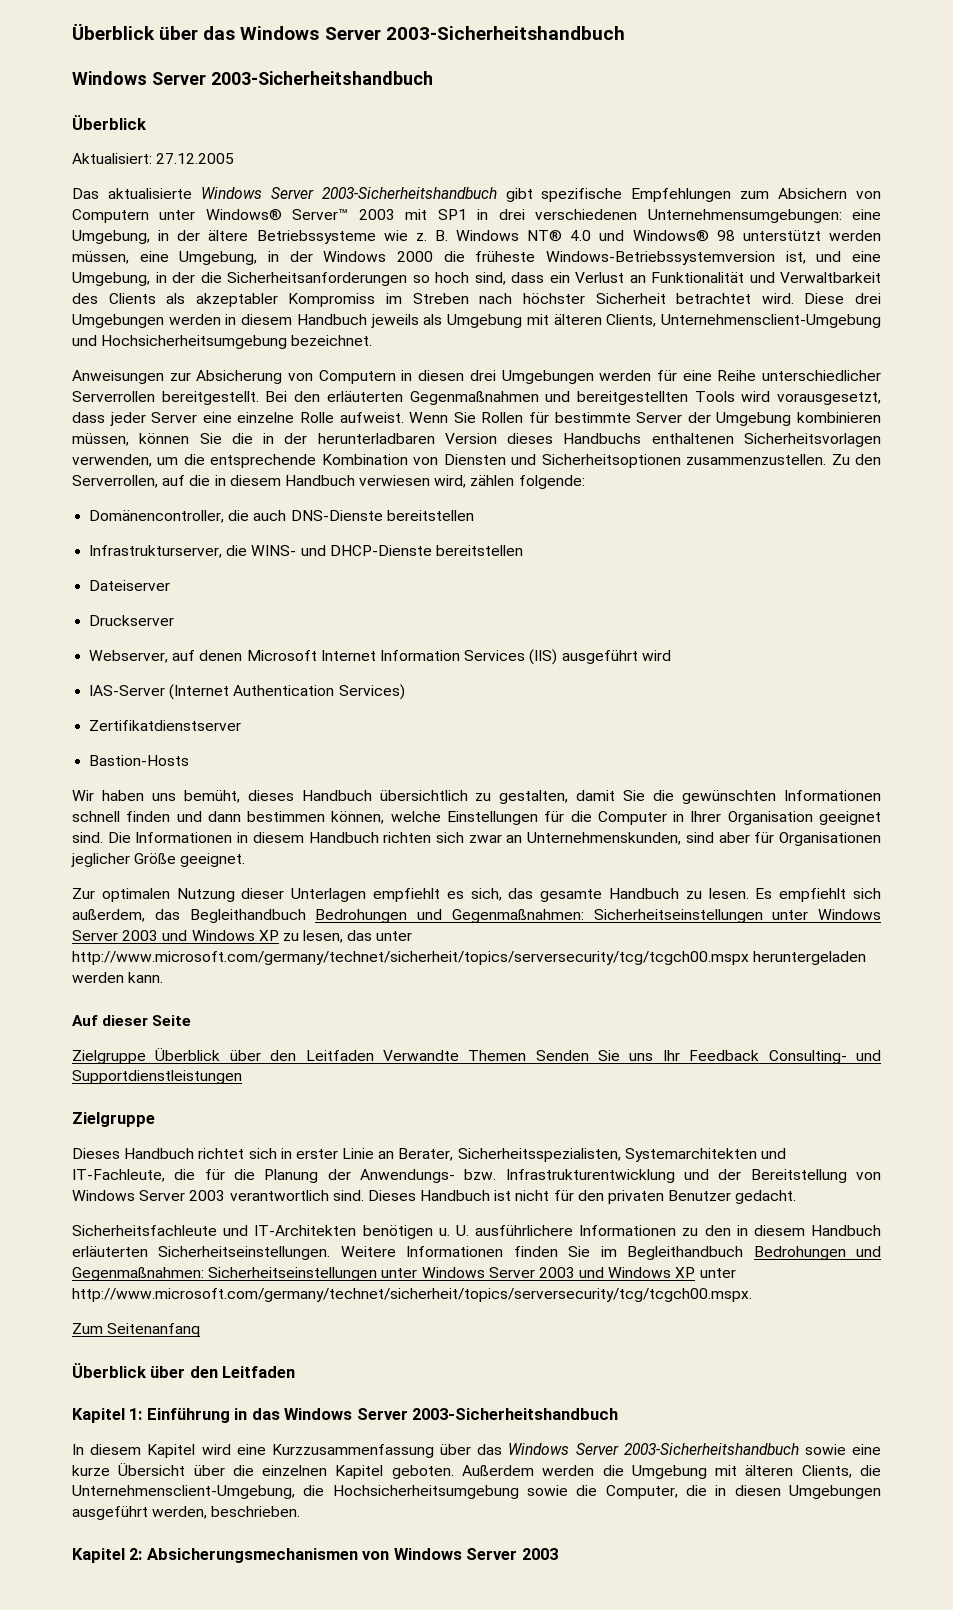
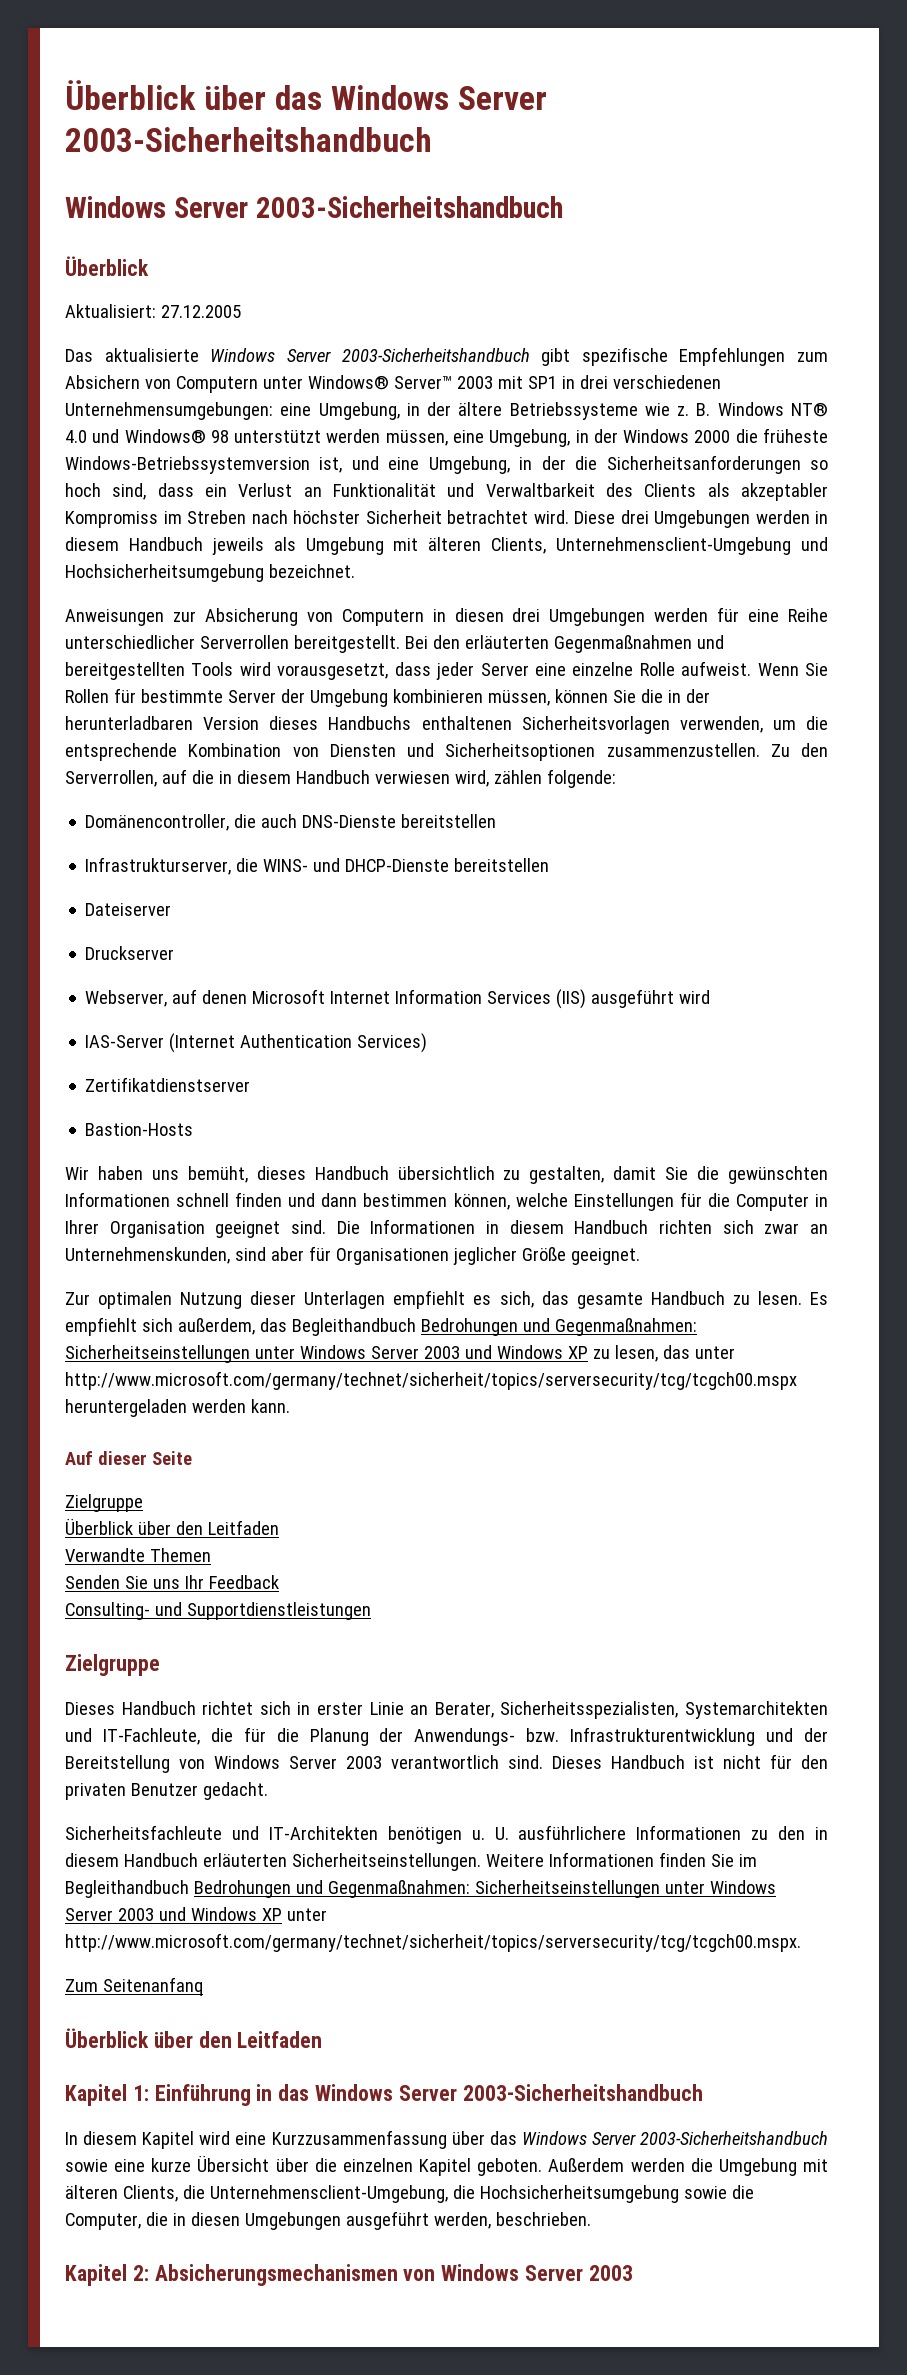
[155,1047,374,1061] Überblick über den Leitfaden -> [65,1518,279,1535] // Überblick über den Leitfaden //
(527, 1055) none -> (211, 1555) //
(760, 1055) none -> (279, 1582) //

